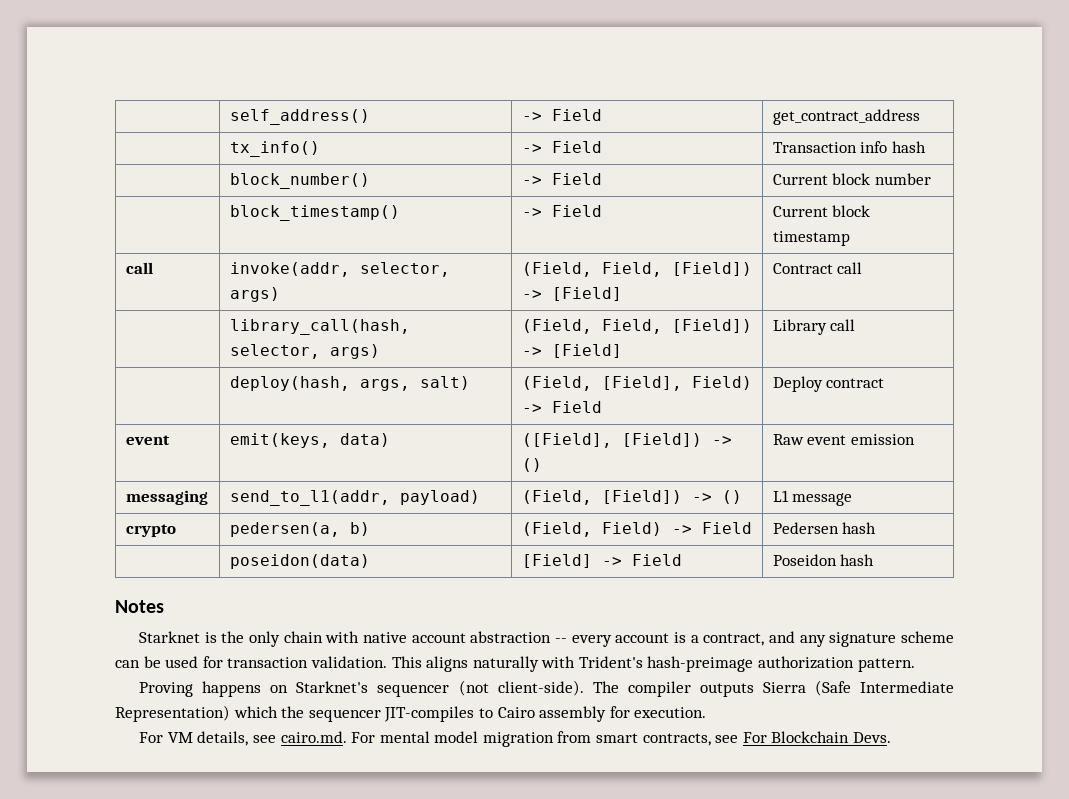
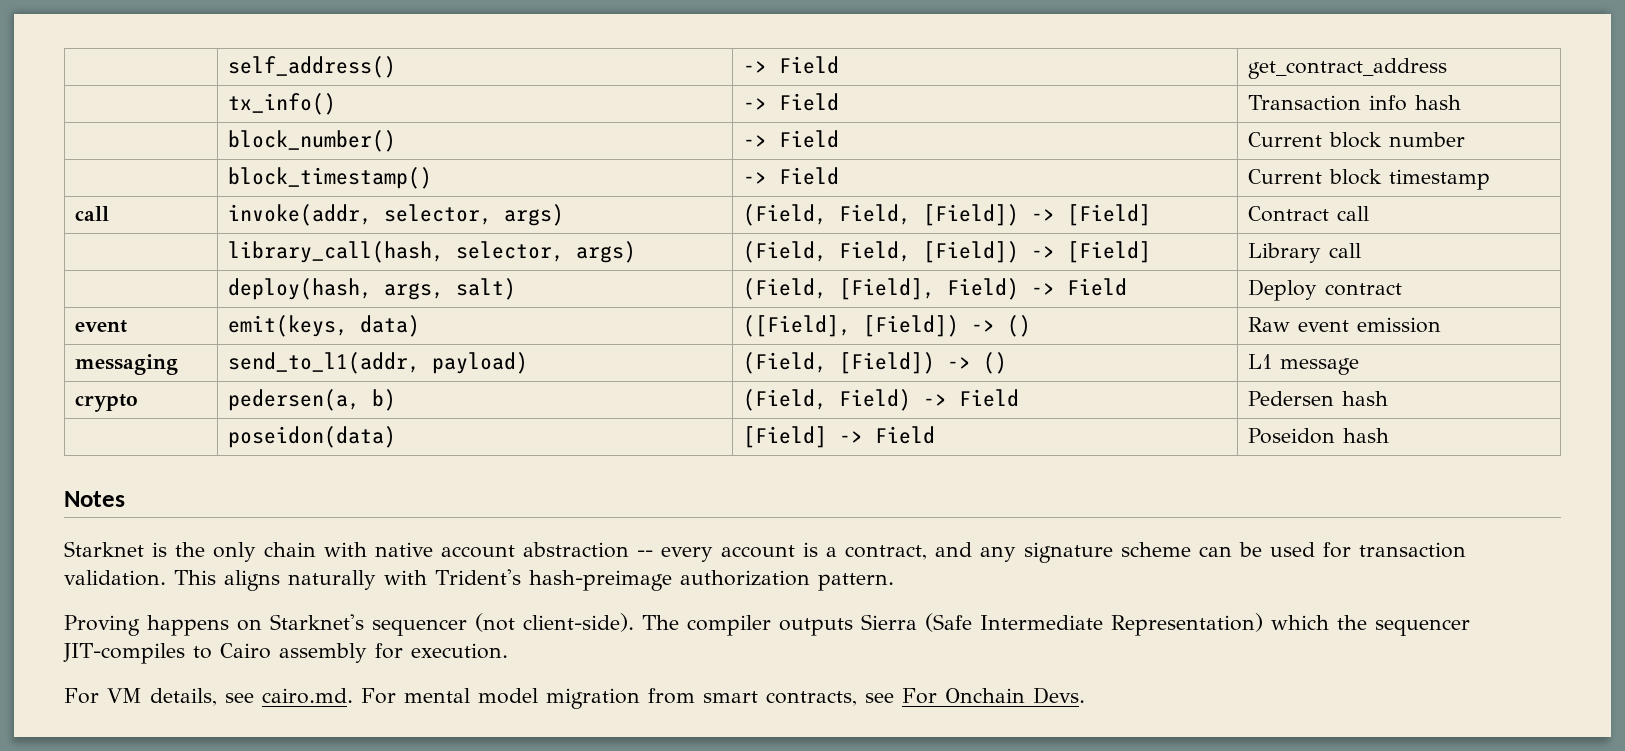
[771,731,850,743] Blockchain -> [945,688,1025,703] Onchain

